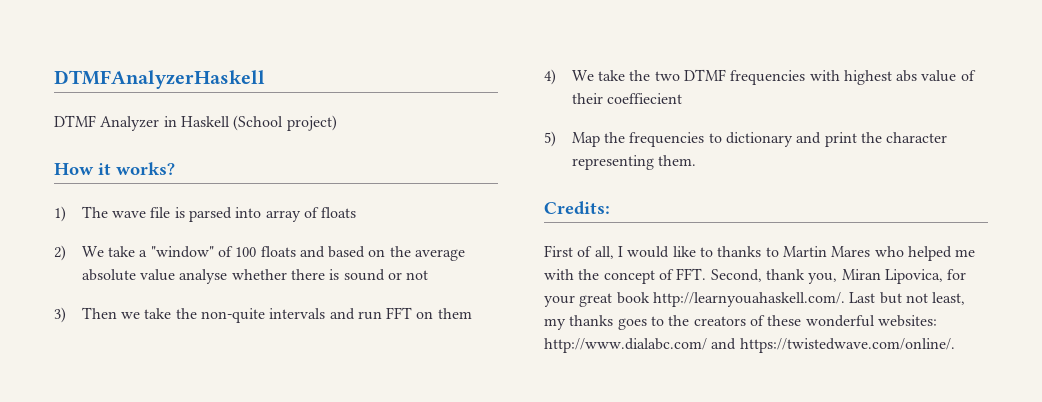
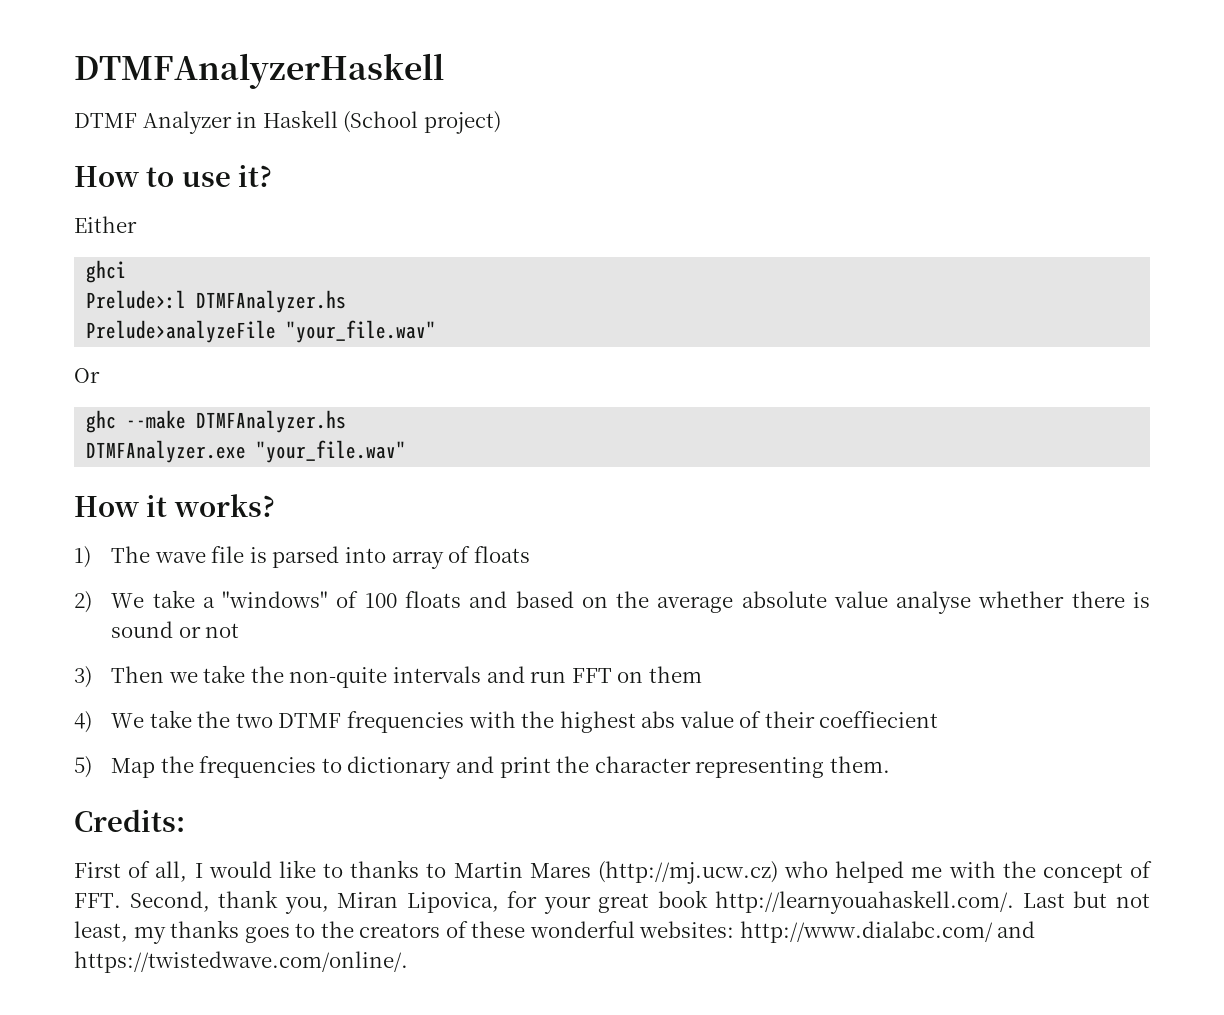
(337, 123) none -> [74,165,273,187] [74,216,137,233] [86,260,127,283] [86,290,347,313] [86,320,437,343] [74,368,100,383] [86,410,347,433] [86,440,407,463] // How to use it? // Either // ghci // Prelude>:l DTMFAnalyzer.hs // Prelude>analyzeFile "your_file.wav" // Or // ghc --make DTMFAnalyzer.hs // DTMFAnalyzer.exe "your_file.wav"
[150,246,214,258] "window" -> [222,591,329,608] "windows"
(840, 75) none -> [521,711,555,728] the
(871, 251) none -> [597,861,778,884] (http://mj.ucw.cz)

